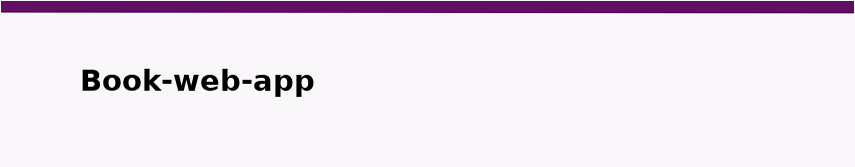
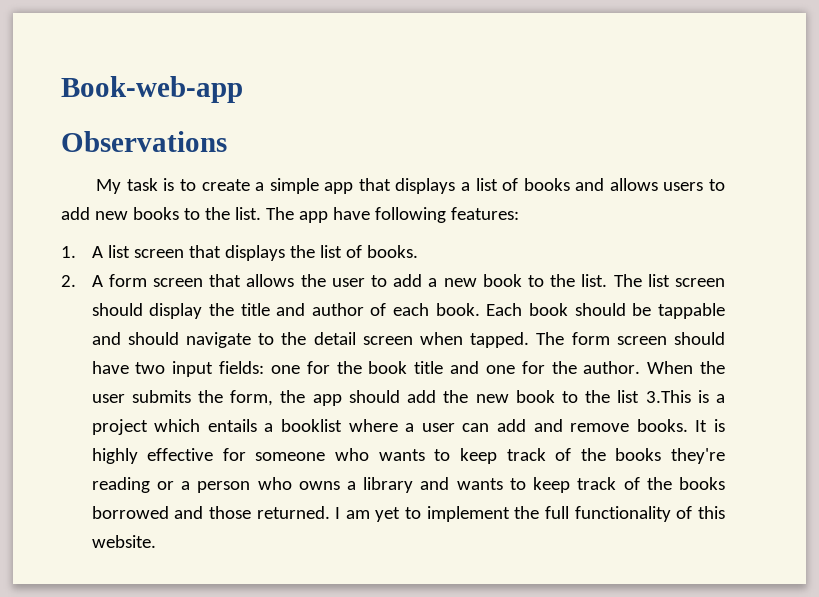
(316, 82) none -> [61,131,227,152] [96,178,725,194] [61,207,519,223] [61,245,418,261] [61,274,725,287] [91,303,726,319] [91,332,726,348] [91,361,726,377] [91,390,725,406] [91,419,725,435] [91,448,726,464] [91,477,726,493] [91,506,726,522] [91,535,156,548] // Observations // My task is to create a simple app that displays a list of books and allows users to add new books to the list. The app have following features: // 1. A list screen that displays the list of books. // 2. A form screen that allows the user to add a new book to the list. The list screen should display the title and author of each book. Each book should be tappable and should navigate to the detail screen when tapped. The form screen should have two input fields: one for the book title and one for the author. When the user submits the form, the app should add the new book to the list 3.This is a project which entails a booklist where a user can add and remove books. It is highly effective for someone who wants to keep track of the books they're reading or a person who owns a library and wants to keep track of the books borrowed and those returned. I am yet to implement the full functionality of this website.

